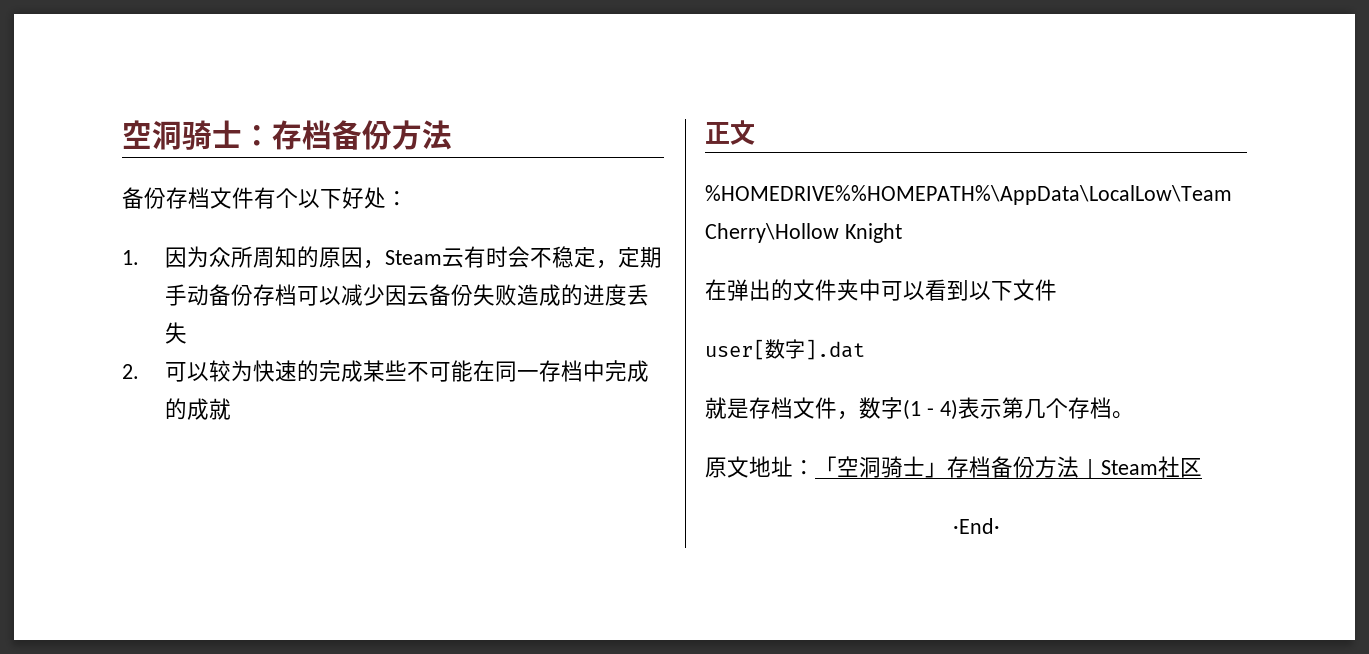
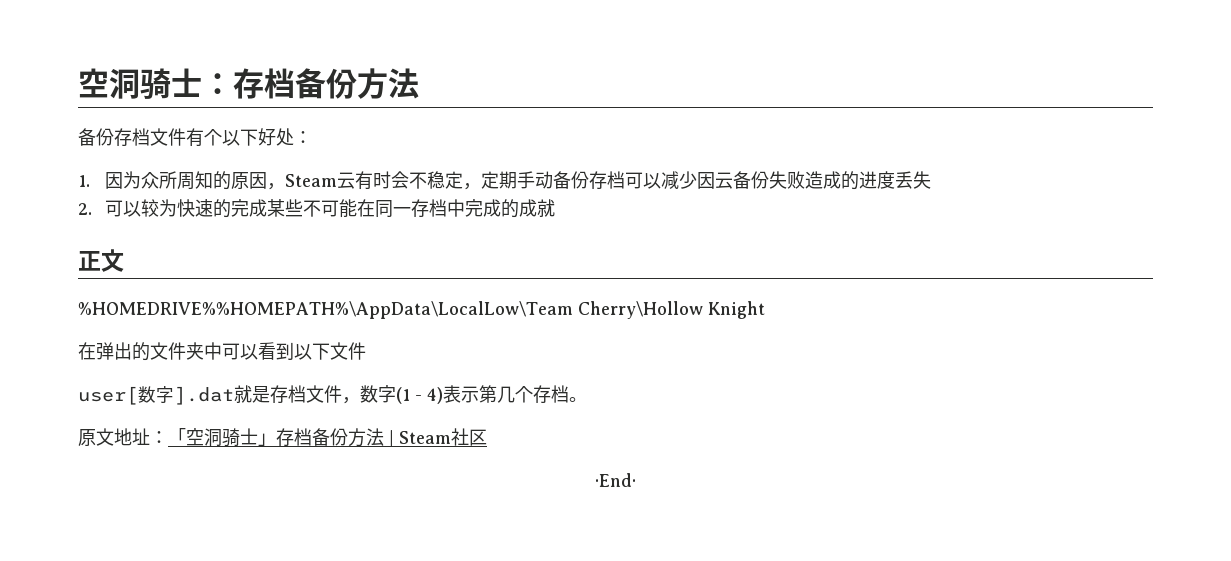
(865, 349) // -> (234, 395) none

